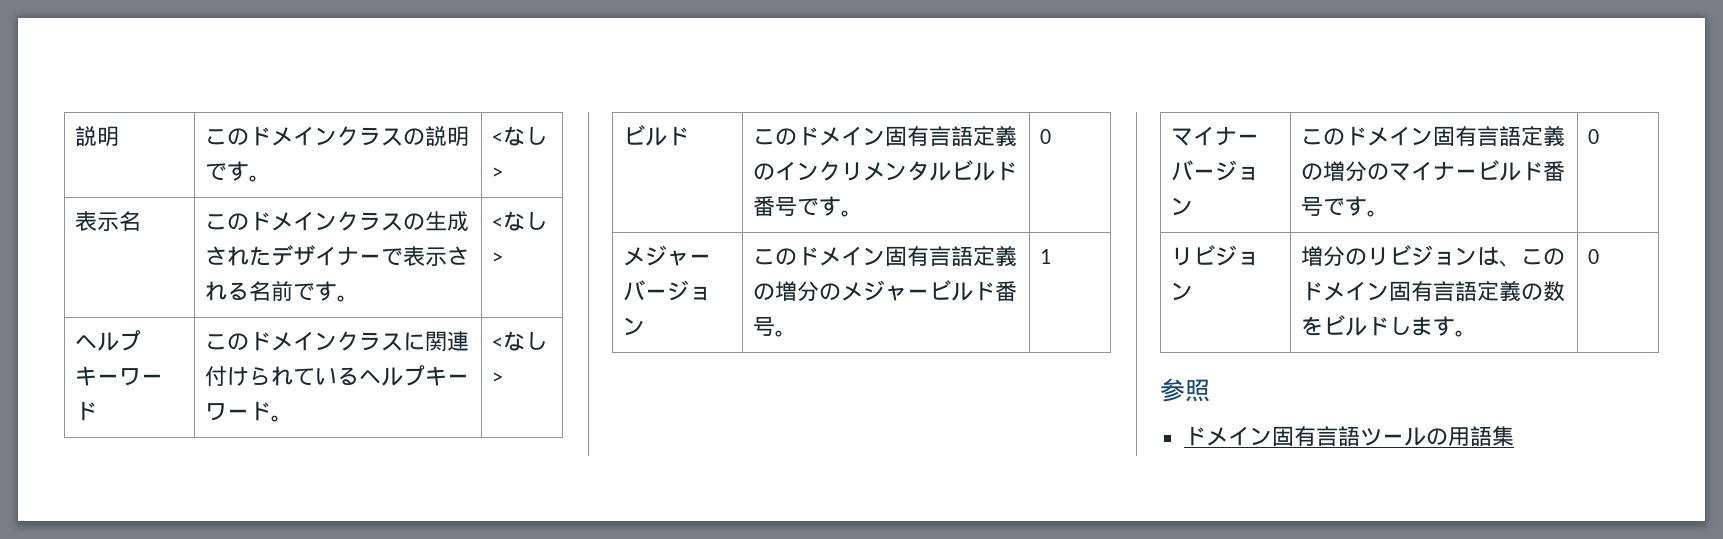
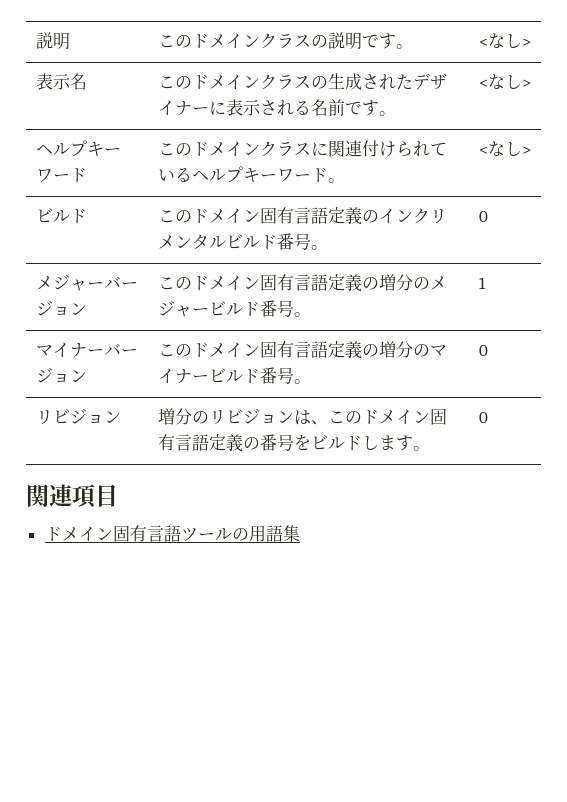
[380,248,403,266] で -> [208,101,226,115] に
[796,196,841,216] です -> (311, 241) none
[1322,196,1367,216] です -> (294, 375) none
[1542,281,1565,302] 数 -> [259,434,294,451] 番号
[1160,378,1210,402] 参照 -> [26,484,118,508] 関連項目

